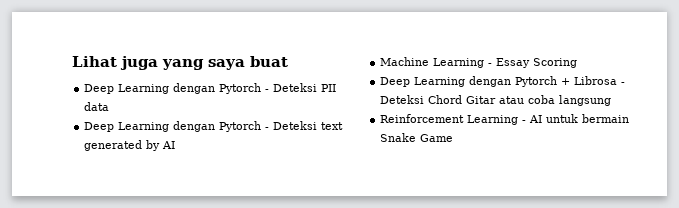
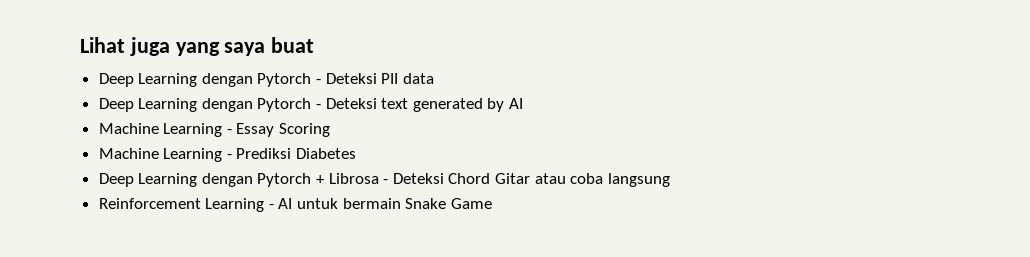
(578, 63) none -> [98,148,357,162] // Machine Learning - Prediksi Diabetes

